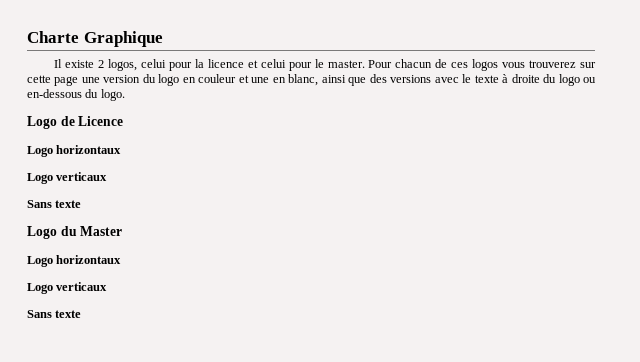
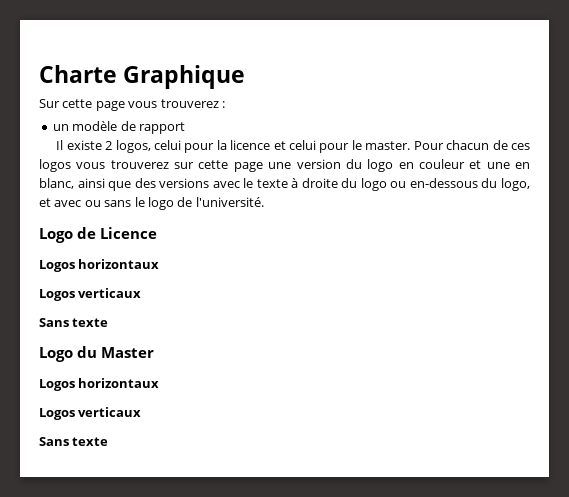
(163, 39) none -> [39,99,225,111] [52,121,185,134] // Sur cette page vous trouverez : // un modèle de rapport
[100,89,125,101] logo. -> [501,178,531,191] [39,197,264,210] logo, et avec ou sans le logo de l'université.
[27,145,122,157] [27,173,53,184] Logo horizontaux // Logo -> [39,259,160,272] [39,289,75,301] Logos horizontaux // Logos
[27,255,122,267] [27,283,53,294] Logo horizontaux // Logo -> [39,378,160,391] [39,408,75,420] Logos horizontaux // Logos

